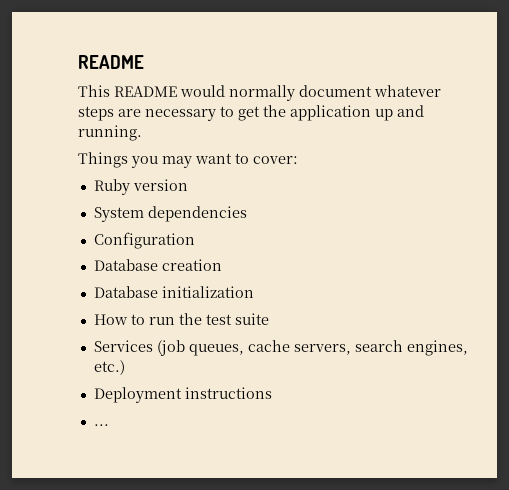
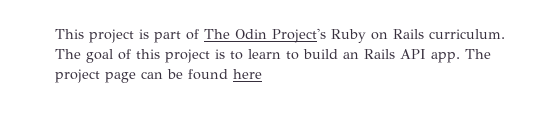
[78,55,144,69] [78,85,441,101] [78,105,424,121] [78,125,142,141] [78,152,298,168] [93,179,188,195] [93,206,247,222] [93,232,195,249] [93,259,222,271] [93,286,254,298] [93,313,269,325] [93,340,468,356] [93,360,125,375] [93,387,272,403] [93,424,109,426] README // This README would normally document whatever steps are necessary to get the application up and running. // Things you may want to cover: // Ruby version // System dependencies // Configuration // Database creation // Database initialization // How to run the test suite // Services (job queues, cache servers, search engines, etc.) // Deployment instructions // ... -> [55,28,505,43] [55,49,491,63] [55,69,262,83] This project is part of The Odin Project's Ruby on Rails curriculum. The goal of this project is to learn to build an Rails API app. The project page can be found here

